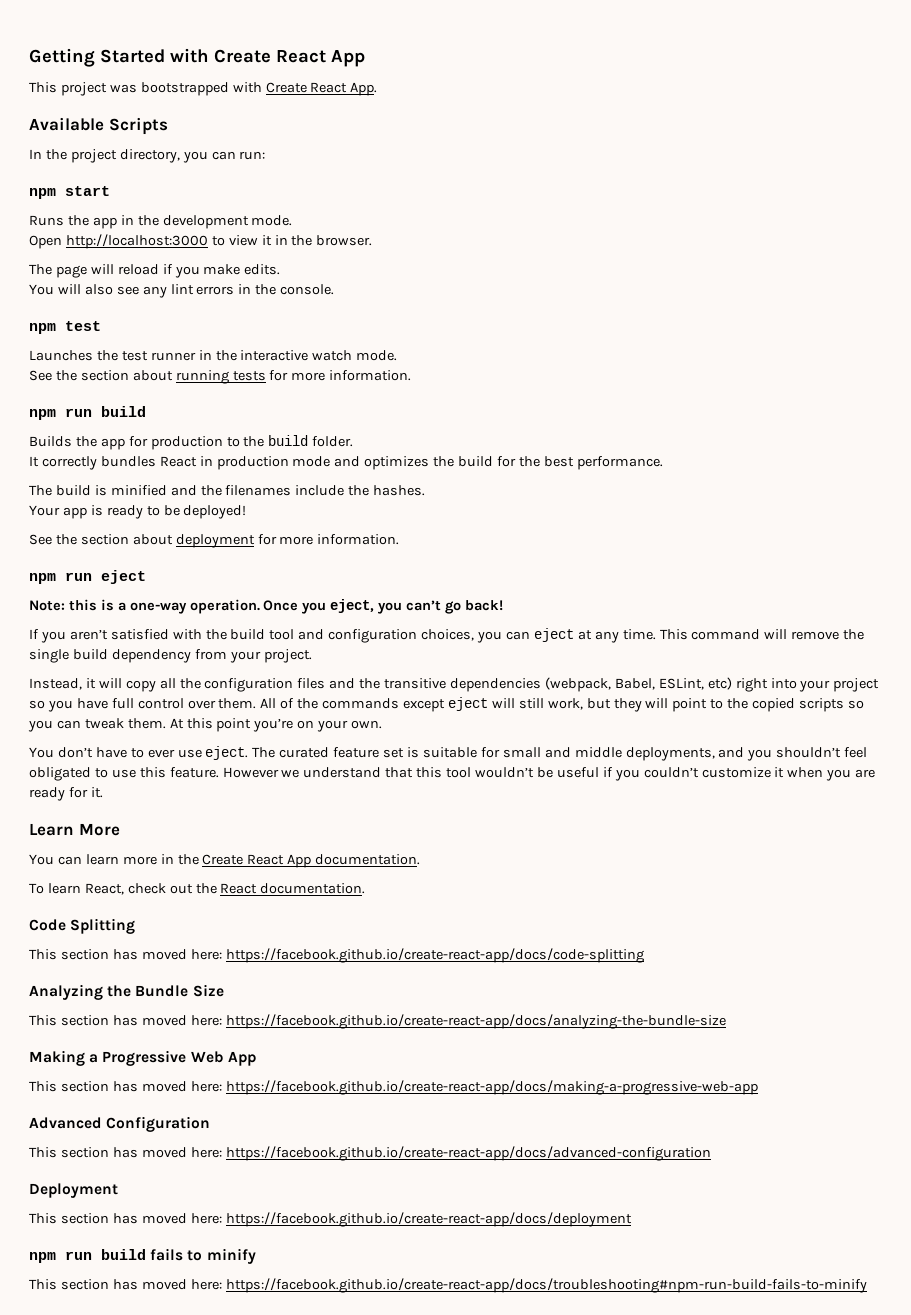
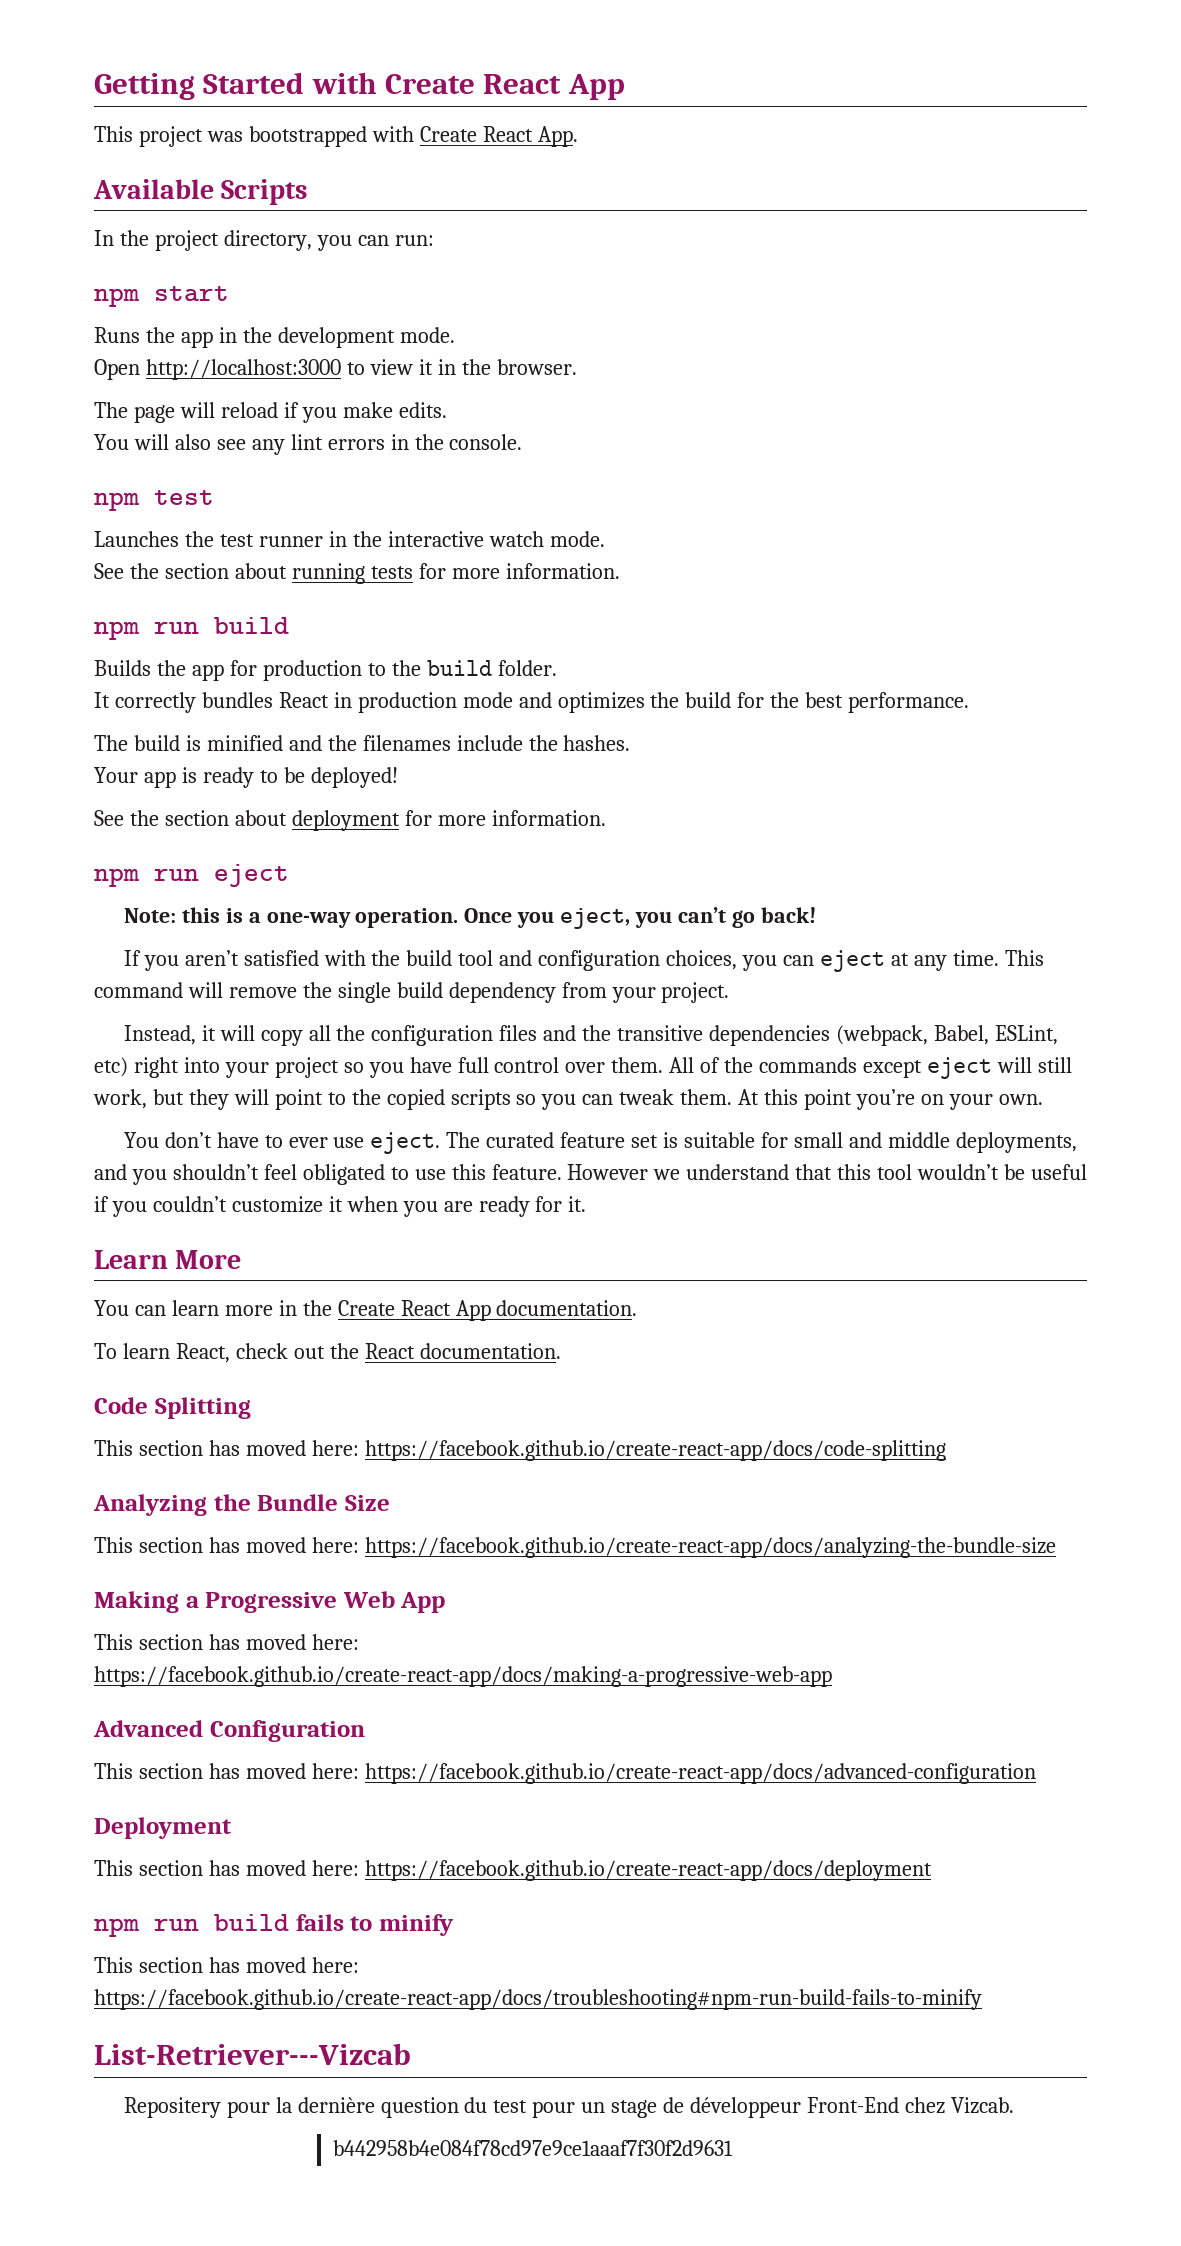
(867, 1285) none -> [94,2043,411,2065] [123,2097,1014,2118] [332,2140,733,2156] // List-Retriever---Vizcab // Repositery pour la dernière question du test pour un stage de développeur Front-End chez Vizcab. // b442958b4e084f78cd97e9ce1aaaf7f30f2d9631

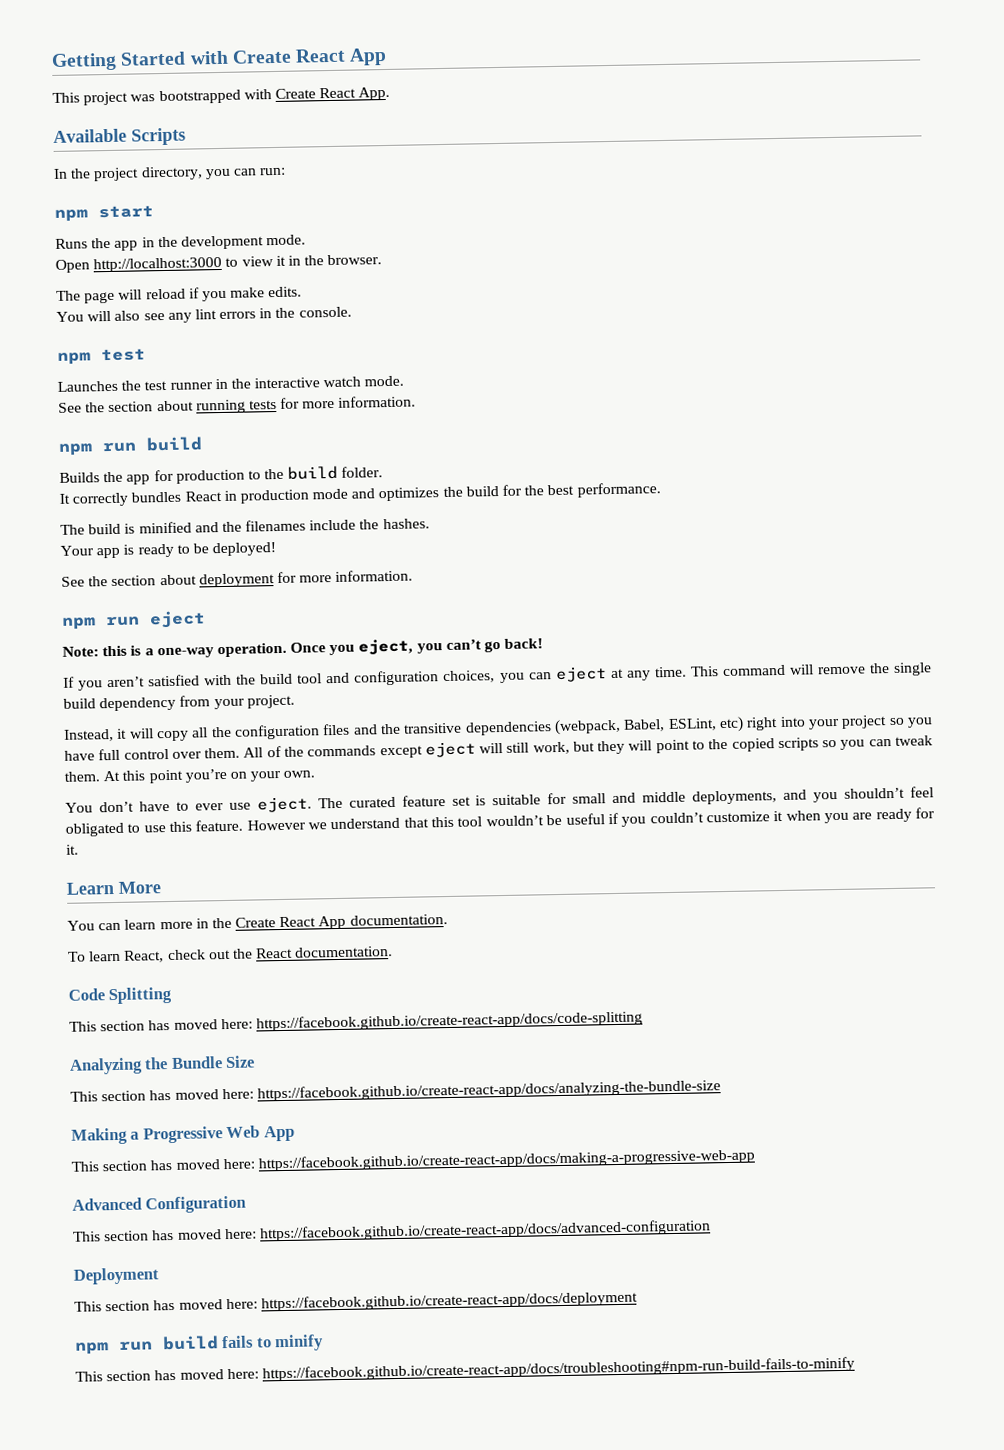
[94,2043,411,2065] [123,2097,1014,2118] [332,2140,733,2156] // List-Retriever---Vizcab // Repositery pour la dernière question du test pour un stage de développeur Front-End chez Vizcab. // b442958b4e084f78cd97e9ce1aaaf7f30f2d9631 -> (855, 1369) none

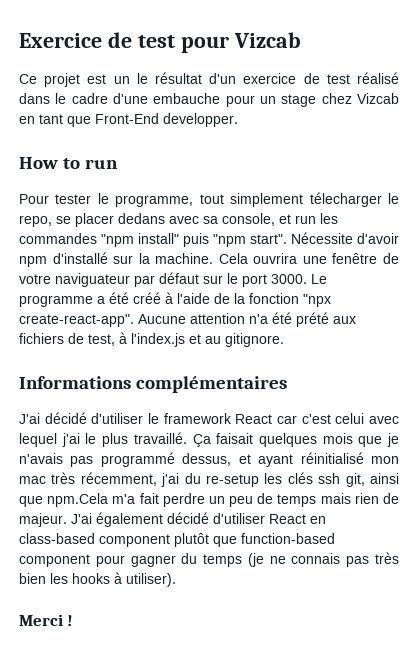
[51,47,388,71] [52,86,391,106] [53,127,186,146] [53,166,287,182] [54,205,154,222] [55,234,307,251] [55,254,383,273] [56,286,303,304] [56,306,352,323] [57,348,146,365] [57,375,405,392] [58,395,417,414] [58,436,203,456] [59,465,384,485] [59,482,661,507] [60,518,430,535] [60,542,277,559] [61,569,414,588] [62,610,206,630] [62,638,544,659] [63,662,932,691] [63,694,295,712] [64,715,934,742] [64,735,933,761] [64,768,316,784] [65,786,935,813] [65,807,935,837] [66,844,79,855] [66,881,161,895] [67,914,448,931] [68,945,394,963] [68,986,173,1005] [69,1010,643,1032] [69,1055,256,1075] [70,1079,721,1102] [71,1125,295,1145] [71,1148,755,1172] [72,1195,247,1214] [73,1219,711,1242] [73,1267,159,1285] [74,1290,638,1312] [75,1334,325,1355] [75,1356,855,1382] Getting Started with Create React App // This project was bootstrapped with Create React App. // Available Scripts // In the project directory, you can run: // npm start // Runs the app in the development mode. // Open http://localhost:3000 to view it in the browser. // The page will reload if you make edits. // You will also see any lint errors in the console. // npm test // Launches the test runner in the interactive watch mode. // See the section about running tests for more information. // npm run build // Builds the app for production to the build folder. // It correctly bundles React in production mode and optimizes the build for the best performance. // The build is minified and the filenames include the hashes. // Your app is ready to be deployed! // See the section about deployment for more information. // npm run eject // Note: this is a one-way operation. Once you eject, you can’t go back! // If you aren’t satisfied with the build tool and configuration choices, you can eject at any time. This command will remove the single build dependency from your project. // Instead, it will copy all the configuration files and the transitive dependencies (webpack, Babel, ESLint, etc) right into your project so you have full control over them. All of the commands except eject will still work, but they will point to the copied scripts so you can tweak them. At this point you’re on your own. // You don’t have to ever use eject. The curated feature set is suitable for small and middle deployments, and you shouldn’t feel obligated to use this feature. However we understand that this tool wouldn’t be useful if you couldn’t customize it when you are ready for it. // Learn More // You can learn more in the Create React App documentation. // To learn React, check out the React documentation. // Code Splitting // This section has moved here: https://facebook.github.io/create-react-app/docs/code-splitting // Analyzing the Bundle Size // This section has moved here: https://facebook.github.io/create-react-app/docs/analyzing-the-bundle-size // Making a Progressive Web App // This section has moved here: https://facebook.github.io/create-react-app/docs/making-a-progressive-web-app // Advanced Configuration // This section has moved here: https://facebook.github.io/create-react-app/docs/advanced-configuration // Deployment // This section has moved here: https://facebook.github.io/create-react-app/docs/deployment // npm run build fails to minify // This section has moved here: https://facebook.github.io/create-react-app/docs/troubleshooting#npm-run-build-fails-to-minify -> [19,32,301,53] [19,72,399,87] [19,93,399,107] [19,113,238,127] [19,157,119,169] [19,192,399,207] [19,213,338,227] [19,232,399,247] [19,252,399,267] [19,272,327,287] [19,292,331,307] [19,312,356,327] [19,332,284,347] [19,376,288,393] [19,412,400,424] [19,432,399,447] [19,452,399,467] [19,472,399,487] [19,493,400,507] [19,512,326,527] [19,533,335,547] [19,552,399,567] [19,572,176,587] [19,614,74,626] Exercice de test pour Vizcab // Ce projet est un le résultat d'un exercice de test réalisé dans le cadre d'une embauche pour un stage chez Vizcab en tant que Front-End developper. // How to run // Pour tester le programme, tout simplement télecharger le repo, se placer dedans avec sa console, et run les commandes "npm install" puis "npm start". Nécessite d'avoir npm d'installé sur la machine. Cela ouvrira une fenêtre de votre naviguateur par défaut sur le port 3000. Le programme a été créé à l'aide de la fonction "npx create-react-app". Aucune attention n'a été prété aux fichiers de test, à l'index.js et au gitignore. // Informations complémentaires // J'ai décidé d'utiliser le framework React car c'est celui avec lequel j'ai le plus travaillé. Ça faisait quelques mois que je n'avais pas programmé dessus, et ayant réinitialisé mon mac très récemment, j'ai du re-setup les clés ssh git, ainsi que npm.Cela m'a fait perdre un peu de temps mais rien de majeur. J'ai également décidé d'utiliser React en class-based component plutôt que function-based component pour gagner du temps (je ne connais pas très bien les hooks à utiliser). // Merci !

